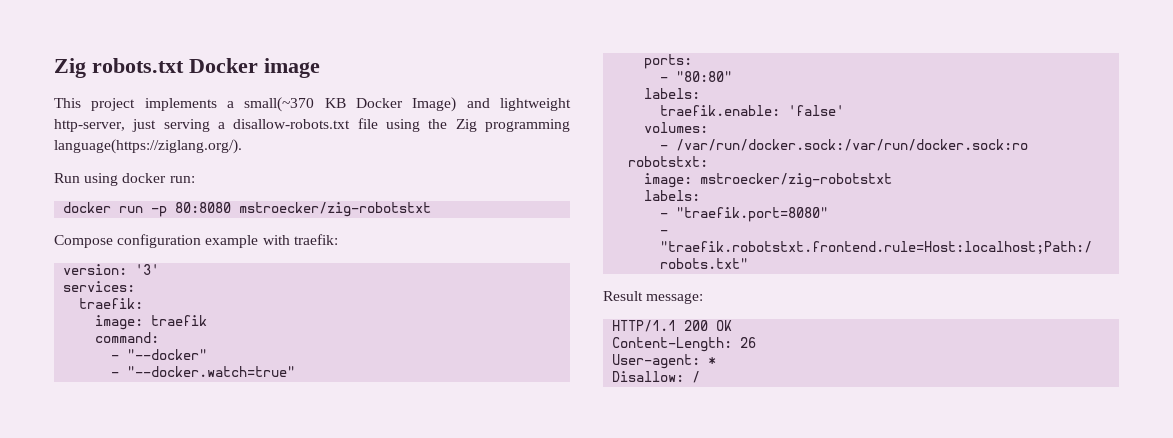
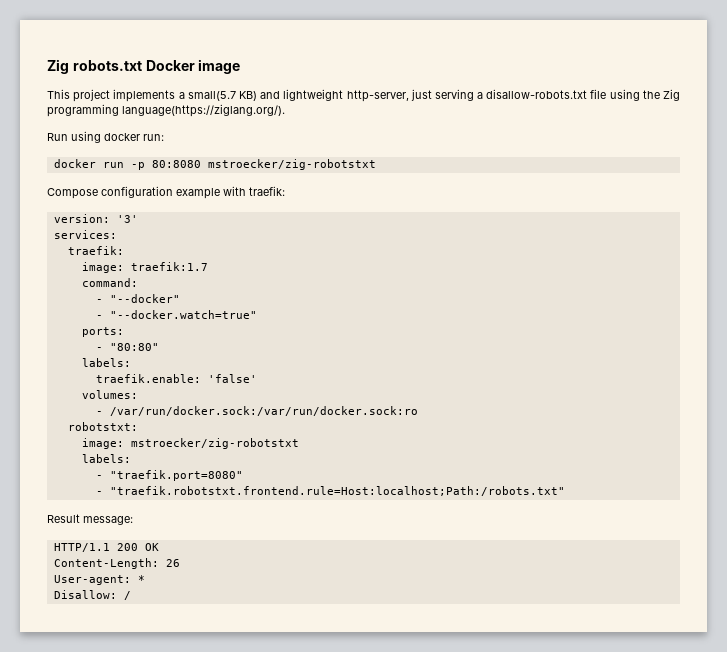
[244,97,457,112] small(~370 KB Docker Image) -> [187,91,257,101] small(5.7 KB)
[151,315,208,326] traefik -> [130,262,208,271] traefik:1.7

